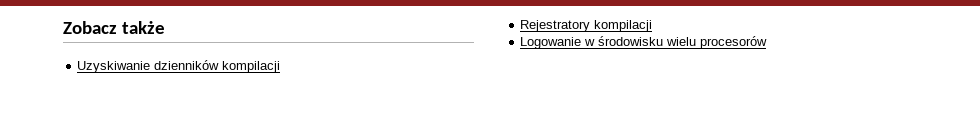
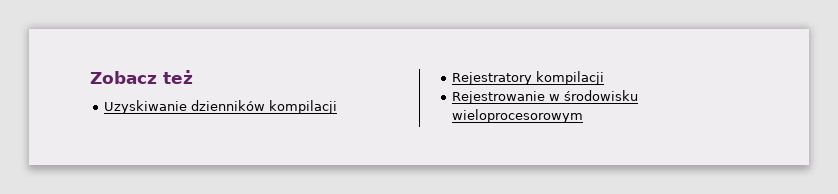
[121,21,165,34] także -> [163,70,193,84] też
[520,37,582,49] Logowanie -> [452,91,546,104] Rejestrowanie
[666,36,768,49] wielu procesorów -> [452,109,584,123] wieloprocesorowym

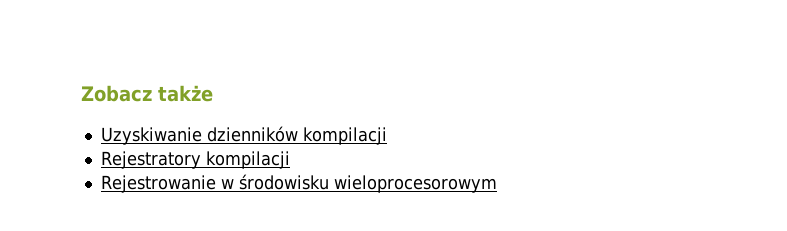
[163,70,193,84] też -> [158,85,213,102] także

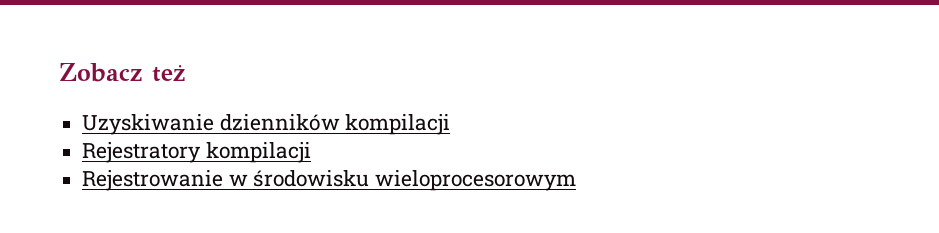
[158,85,213,102] także -> [152,65,185,82] też

